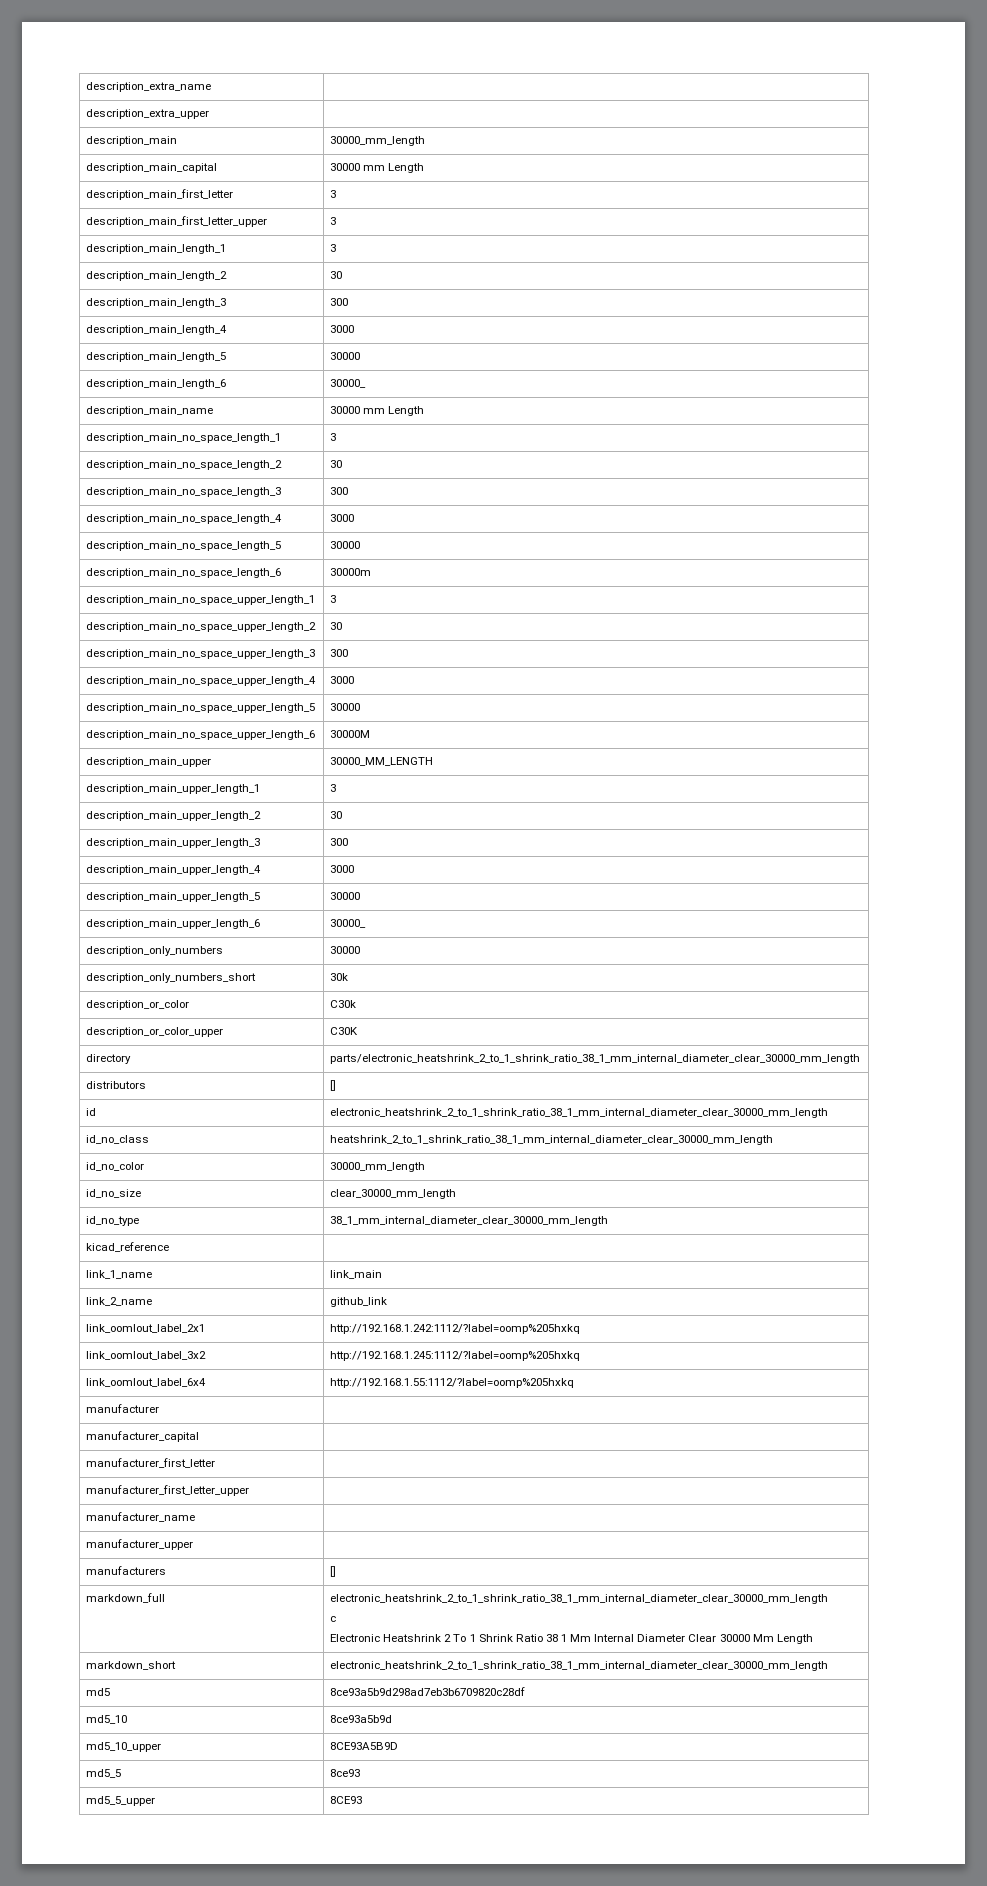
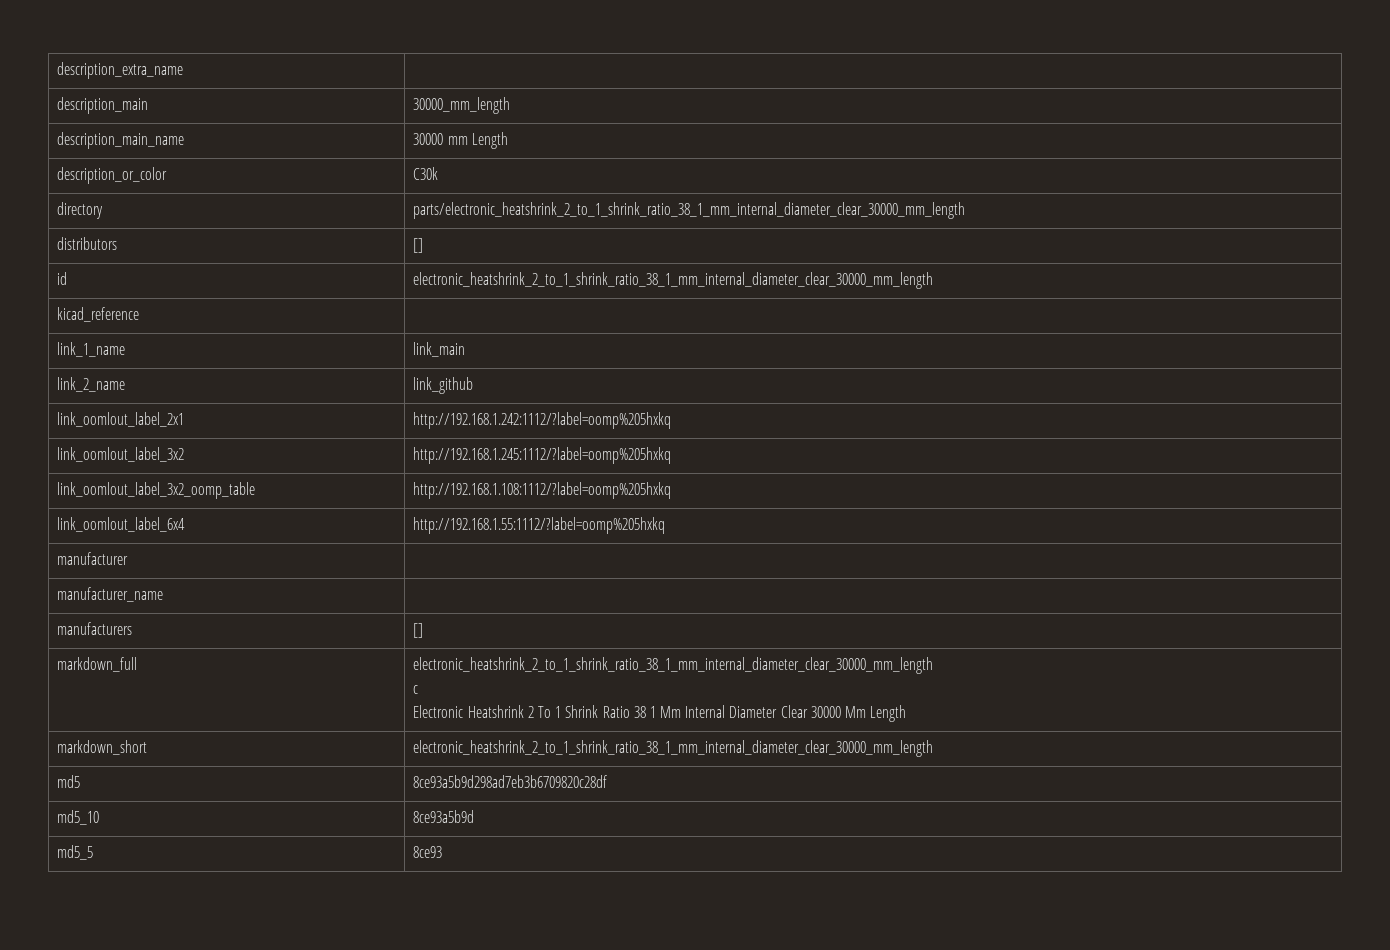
[86,109,210,119] // description_extra_upper | -> (184, 70) none
[86,163,218,173] [330,163,425,173] [86,189,234,200] [330,190,337,198] [86,216,268,227] [330,217,337,225] [86,244,227,254] [330,244,337,252] [86,271,228,281] [330,271,343,279] [86,298,227,308] [330,298,349,306] [86,325,228,335] [330,325,355,333] [86,352,227,362] [330,352,361,360] [86,379,227,389] [330,379,367,388] [86,406,214,416] [330,406,425,416] [86,433,282,443] [330,433,337,441] [86,460,283,470] [330,460,343,468] [86,487,282,497] [330,487,349,495] [86,514,283,524] [330,514,355,522] [86,541,282,551] [330,541,361,549] [86,568,282,578] [330,568,372,576] [86,595,316,605] [330,595,337,603] [86,622,317,632] [330,622,343,630] [86,649,316,659] [330,649,349,657] [86,676,317,686] [330,676,355,684] [86,703,316,713] [330,703,361,711] [86,730,316,740] [330,730,371,738] [86,757,212,767] [330,757,434,766] [86,784,261,794] [330,784,337,792] [86,811,262,821] [330,811,343,819] [86,838,261,848] [330,838,349,846] [86,865,262,875] [330,865,355,873] [86,892,261,902] [330,892,361,900] [86,919,261,929] [330,919,367,928] [86,946,224,956] [330,946,361,954] [86,973,257,983] [330,973,349,981] description_main_capital | 30000 mm Length // description_main_first_letter | 3 // description_main_first_letter_upper | 3 // description_main_length_1 | 3 // description_main_length_2 | 30 // description_main_length_3 | 300 // description_main_length_4 | 3000 // description_main_length_5 | 30000 // description_main_length_6 | 30000_ // description_main_name | 30000 mm Length // description_main_no_space_length_1 | 3 // description_main_no_space_length_2 | 30 // description_main_no_space_length_3 | 300 // description_main_no_space_length_4 | 3000 // description_main_no_space_length_5 | 30000 // description_main_no_space_length_6 | 30000m // description_main_no_space_upper_length_1 | 3 // description_main_no_space_upper_length_2 | 30 // description_main_no_space_upper_length_3 | 300 // description_main_no_space_upper_length_4 | 3000 // description_main_no_space_upper_length_5 | 30000 // description_main_no_space_upper_length_6 | 30000M // description_main_upper | 30000_MM_LENGTH // description_main_upper_length_1 | 3 // description_main_upper_length_2 | 30 // description_main_upper_length_3 | 300 // description_main_upper_length_4 | 3000 // description_main_upper_length_5 | 30000 // description_main_upper_length_6 | 30000_ // description_only_numbers | 30000 // description_only_numbers_short | 30k -> [57,132,185,149] [413,132,508,149] description_main_name | 30000 mm Length
[86,1027,224,1037] [330,1027,359,1035] // description_or_color_upper | C30K -> (439, 173) none
[86,1135,150,1144] [330,1135,774,1145] [86,1162,145,1171] [330,1162,426,1172] [86,1189,142,1198] [330,1189,457,1199] [86,1216,140,1226] [330,1216,609,1226] // id_no_class | heatshrink_2_to_1_shrink_ratio_38_1_mm_internal_diameter_clear_30000_mm_length // id_no_color | 30000_mm_length // id_no_size | clear_30000_mm_length // id_no_type | 38_1_mm_internal_diameter_clear_30000_mm_length -> (934, 280) none
[330,1297,388,1307] github_link -> [413,377,474,394] link_github
(581, 1356) none -> [57,482,256,499] [413,482,672,499] // link_oomlout_label_3x2_oomp_table | http://192.168.1.108:1112/?label=oomp%205hxkq
[86,1431,200,1442] [86,1458,216,1468] [86,1485,250,1496] // manufacturer_capital | // manufacturer_first_letter | // manufacturer_first_letter_upper | -> (129, 558) none
[86,1539,194,1550] // manufacturer_upper | -> (164, 594) none
[86,1742,162,1752] [330,1742,399,1750] // md5_10_upper | 8CE93A5B9D -> (475, 816) none
[86,1796,156,1806] [330,1796,363,1804] // md5_5_upper | 8CE93 -> (443, 852) none

